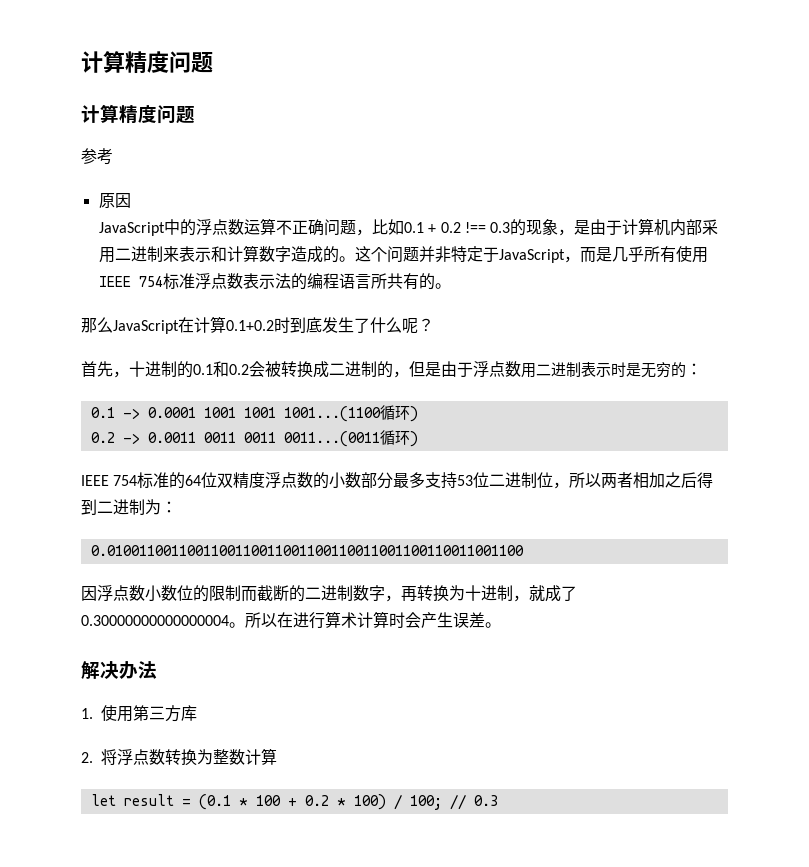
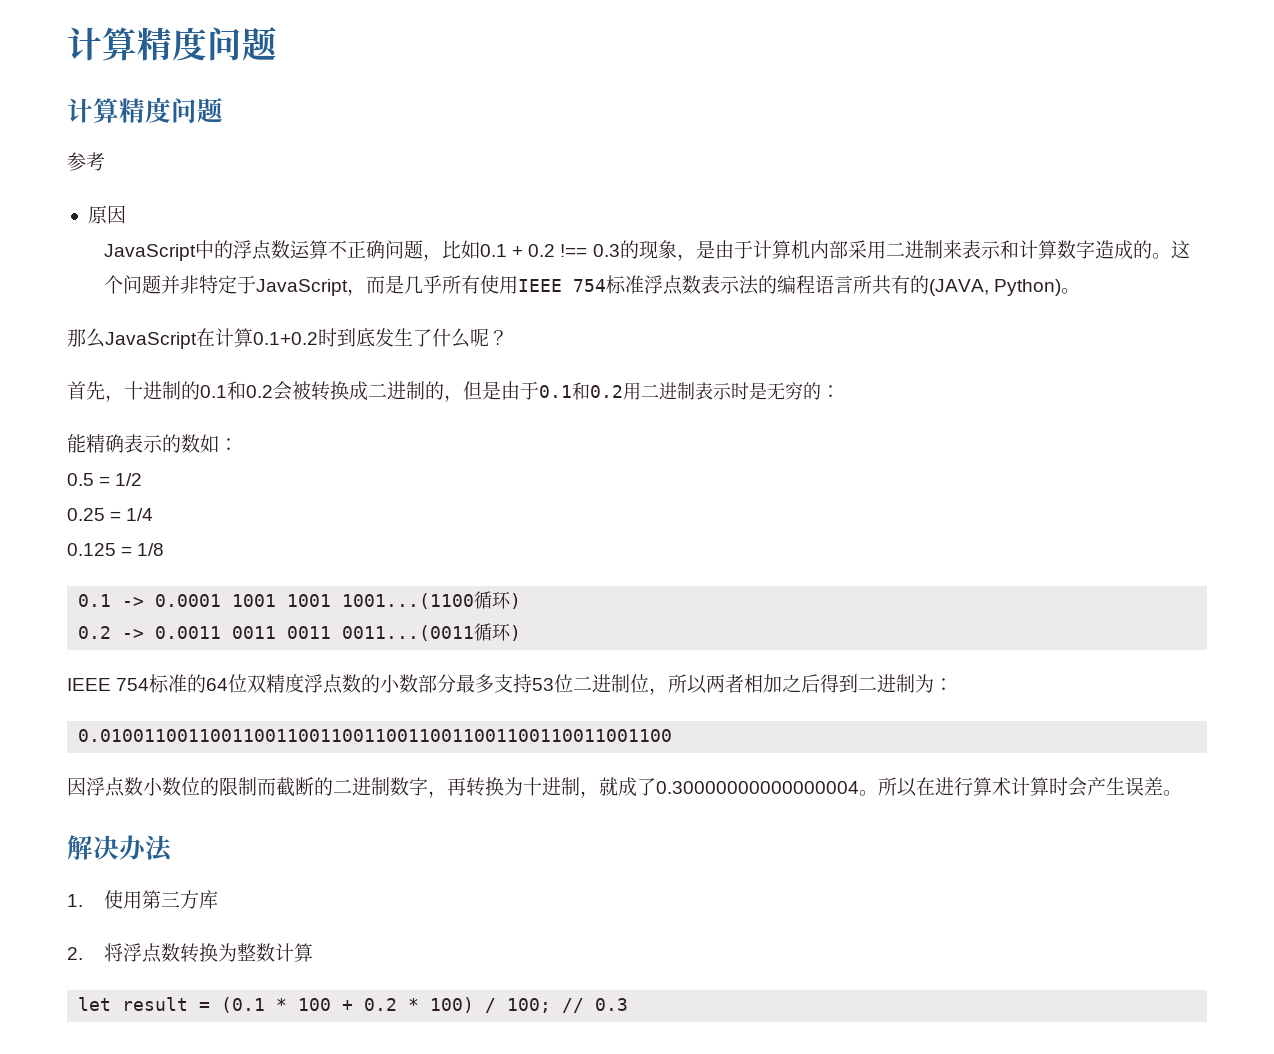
(436, 281) none -> [929,279,1062,296] (JAVA, Python)
[473,361,521,377] 浮点数 -> [539,382,623,400] 0.1和0.2
(702, 369) none -> [67,434,238,453] [67,473,143,486] [67,508,154,521] [67,543,165,556] // 能精确表示的数如： // 0.5 = 1/2 // 0.25 = 1/4 // 0.125 = 1/8

